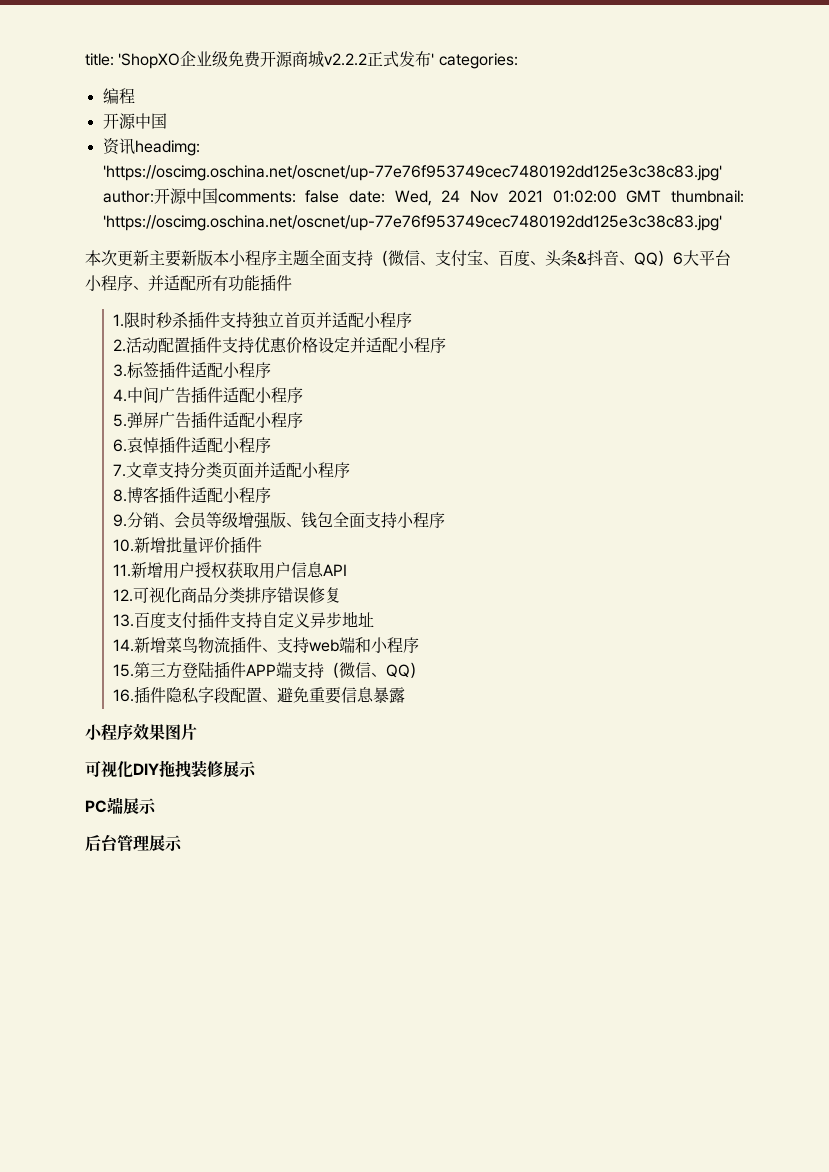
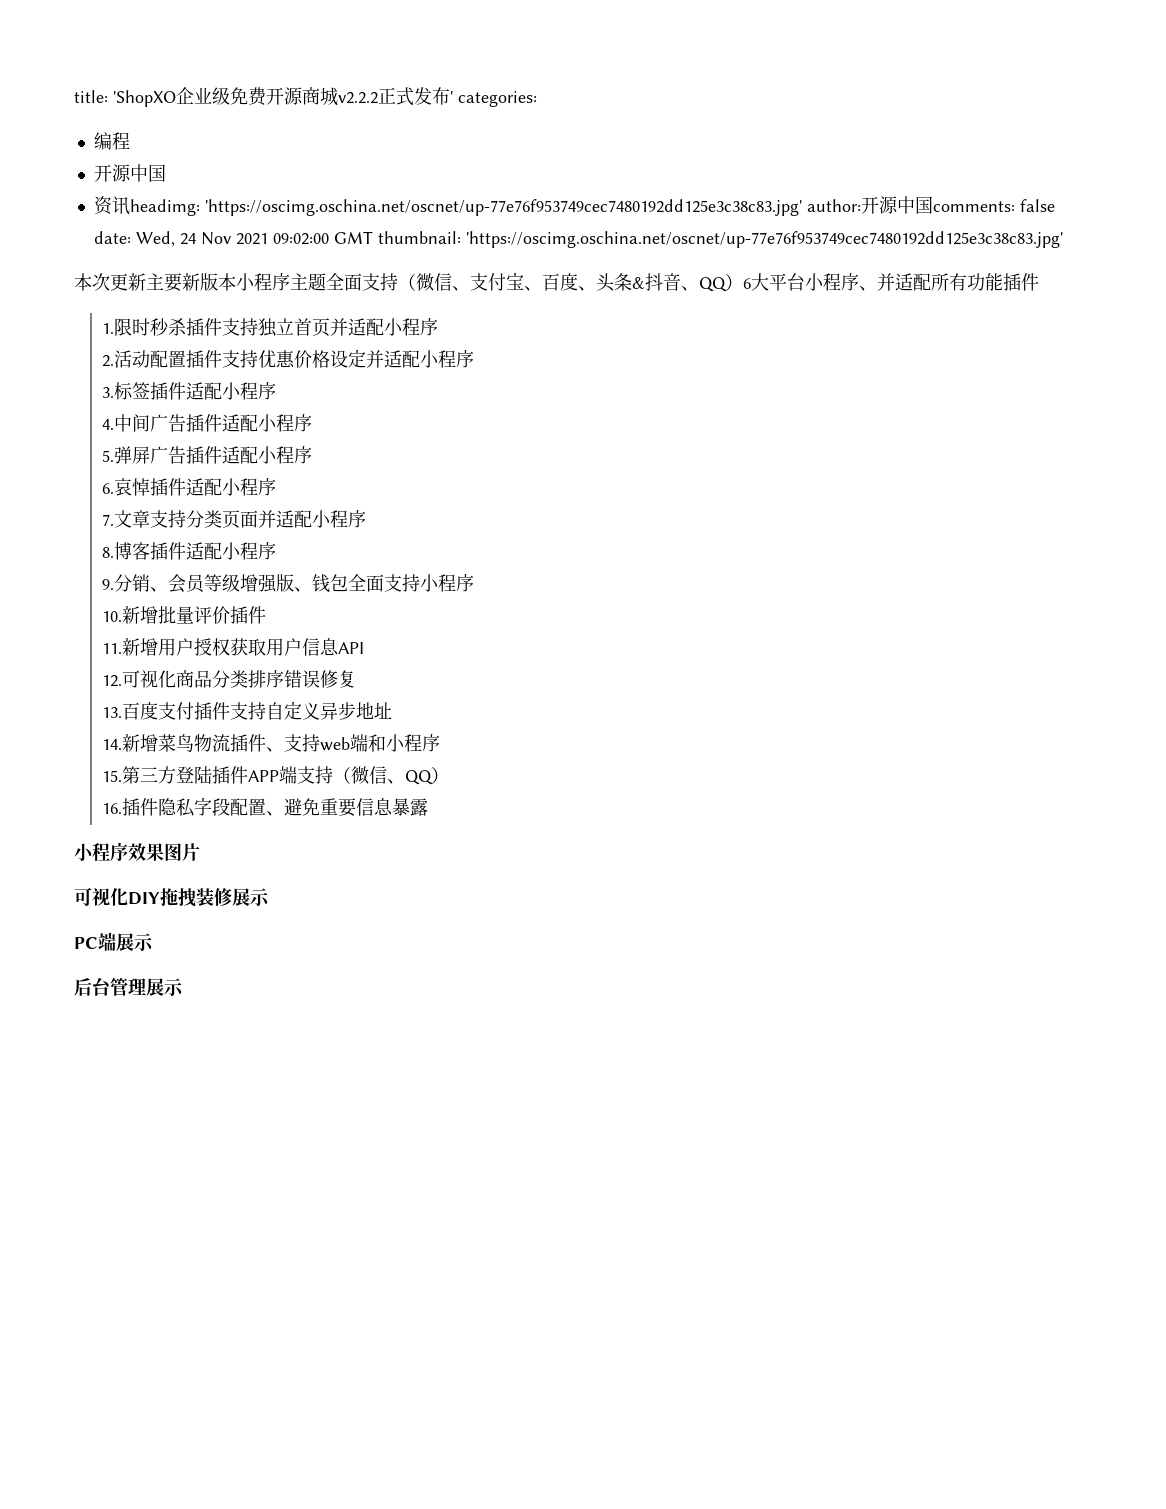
[552,190,617,203] 01:02:00 -> [272,233,329,245] 09:02:00

